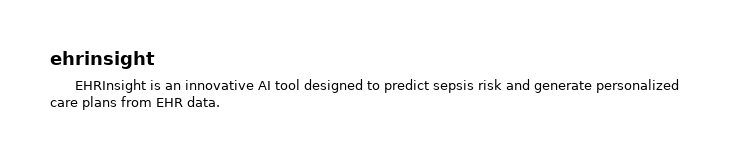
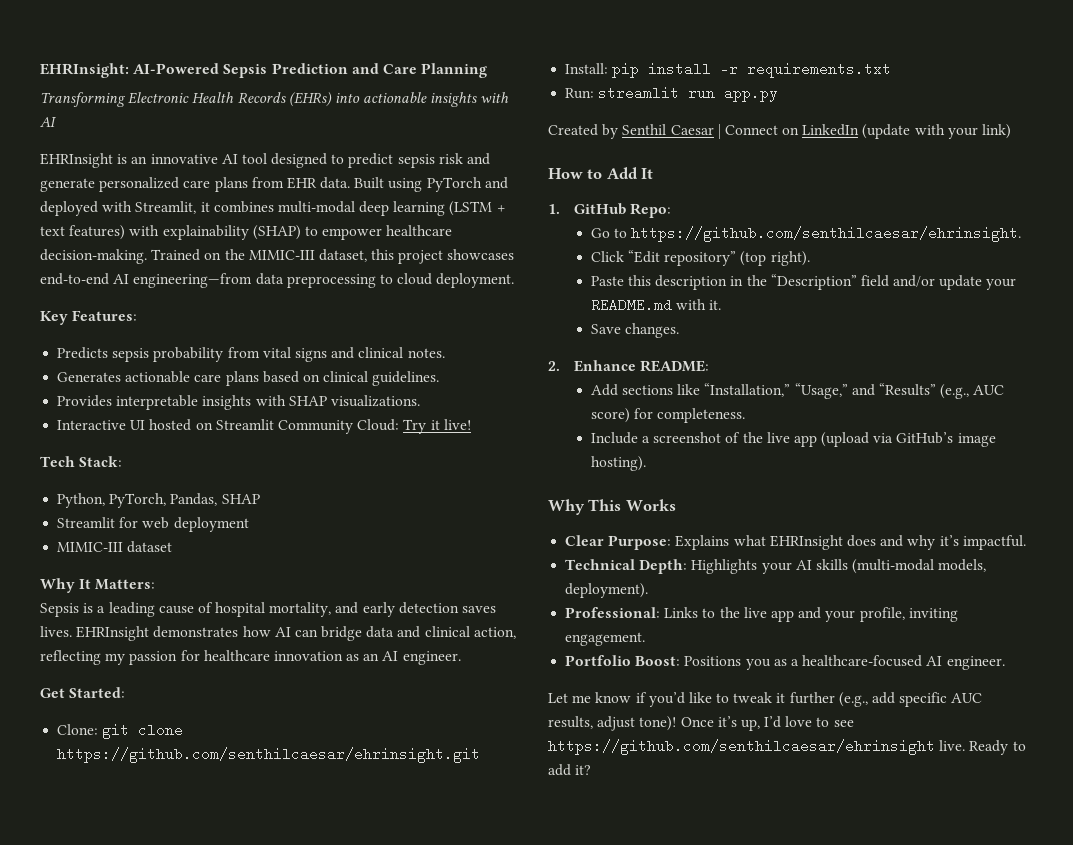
[50,51,155,69] ehrinsight -> [40,63,488,78] [40,92,510,107] [40,117,57,127] EHRInsight: AI-Powered Sepsis Prediction and Care Planning // Transforming Electronic Health Records (EHRs) into actionable insights with AI
(220, 101) none -> [354,177,508,192] [40,201,506,216] [40,225,453,240] [40,249,515,264] [40,273,515,288] [40,310,138,325] [57,347,445,362] [57,371,440,386] [57,395,420,410] [57,419,471,434] [40,456,123,467] [57,493,260,508] [57,517,249,532] [57,541,173,553] [40,578,156,593] [40,602,497,617] [40,626,516,641] [40,650,461,665] [40,687,126,698] [57,723,184,739] [57,747,481,763] [565,62,892,78] [565,86,779,102] [548,124,1012,139] [548,167,654,179] [548,203,671,218] [590,226,1022,242] [590,250,810,266] [590,274,1017,290] [590,298,722,312] [590,323,679,338] [548,360,709,372] [590,383,1005,399] [590,408,746,423] [590,432,996,447] [590,456,646,471] [548,499,676,515] [565,535,1026,550] [565,559,987,574] [565,583,649,598] [565,607,958,622] [565,632,646,646] [565,655,1005,670] [548,692,983,707] [548,716,854,731] [548,739,1026,755] [548,764,592,776] Built using PyTorch and deployed with Streamlit, it combines multi-modal deep learning (LSTM + text features) with explainability (SHAP) to empower healthcare decision-making. Trained on the MIMIC-III dataset, this project showcases end-to-end AI engineering—from data preprocessing to cloud deployment. // Key Features: // Predicts sepsis probability from vital signs and clinical notes. // Generates actionable care plans based on clinical guidelines. // Provides interpretable insights with SHAP visualizations. // Interactive UI hosted on Streamlit Community Cloud: Try it live! // Tech Stack: // Python, PyTorch, Pandas, SHAP // Streamlit for web deployment // MIMIC-III dataset // Why It Matters: // Sepsis is a leading cause of hospital mortality, and early detection saves lives. EHRInsight demonstrates how AI can bridge data and clinical action, reflecting my passion for healthcare innovation as an AI engineer. // Get Started: // Clone: git clone https://github.com/senthilcaesar/ehrinsight.git // Install: pip install -r requirements.txt // Run: streamlit run app.py // Created by Senthil Caesar | Connect on LinkedIn (update with your link) // How to Add It // 1. GitHub Repo: // Go to https://github.com/senthilcaesar/ehrinsight. // Click “Edit repository” (top right). // Paste this description in the “Description” field and/or update your README.md with it. // Save changes. // 2. Enhance README: // Add sections like “Installation,” “Usage,” and “Results” (e.g., AUC score) for completeness. // Include a screenshot of the live app (upload via GitHub’s image hosting). // Why This Works // Clear Purpose: Explains what EHRInsight does and why it’s impactful. // Technical Depth: Highlights your AI skills (multi-modal models, deployment). // Professional: Links to the live app and your profile, inviting engagement. // Portfolio Boost: Positions you as a healthcare-focused AI engineer. // Let me know if you’d like to tweak it further (e.g., add specific AUC results, adjust tone)! Once it’s up, I’d love to see https://github.com/senthilcaesar/ehrinsight live. Ready to add it?

